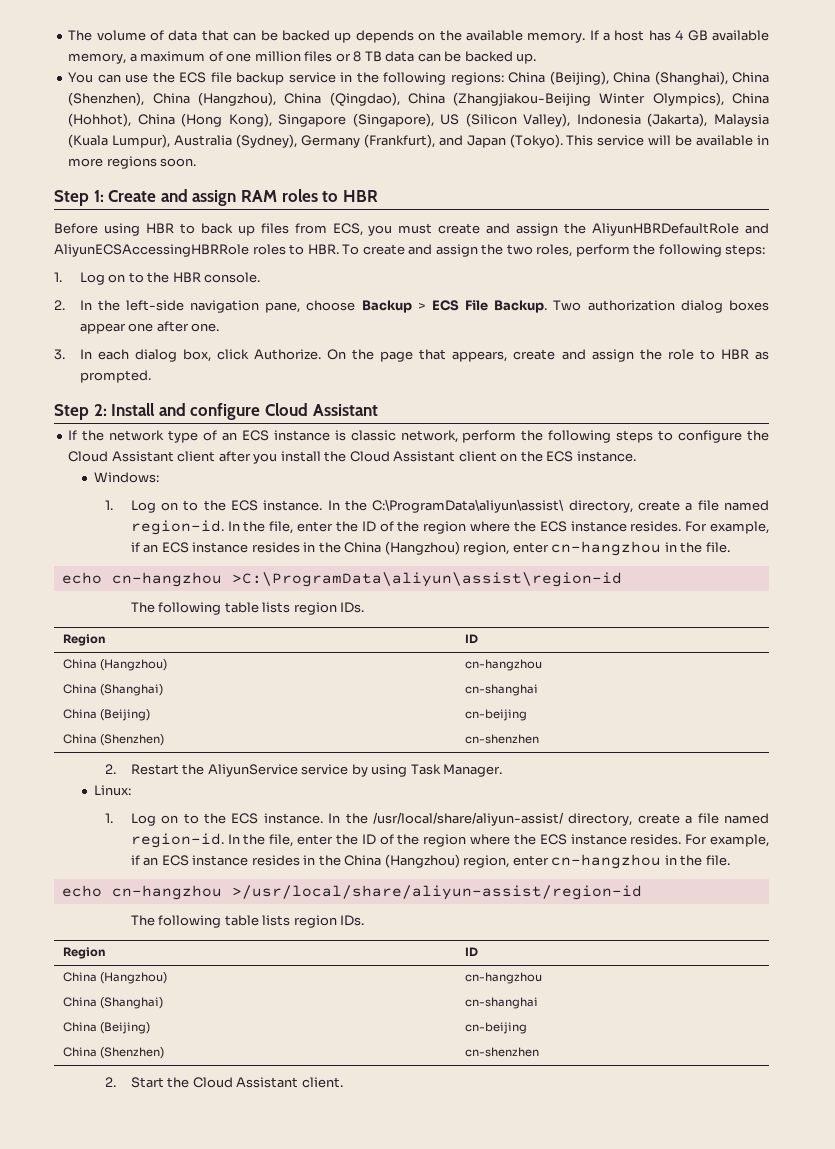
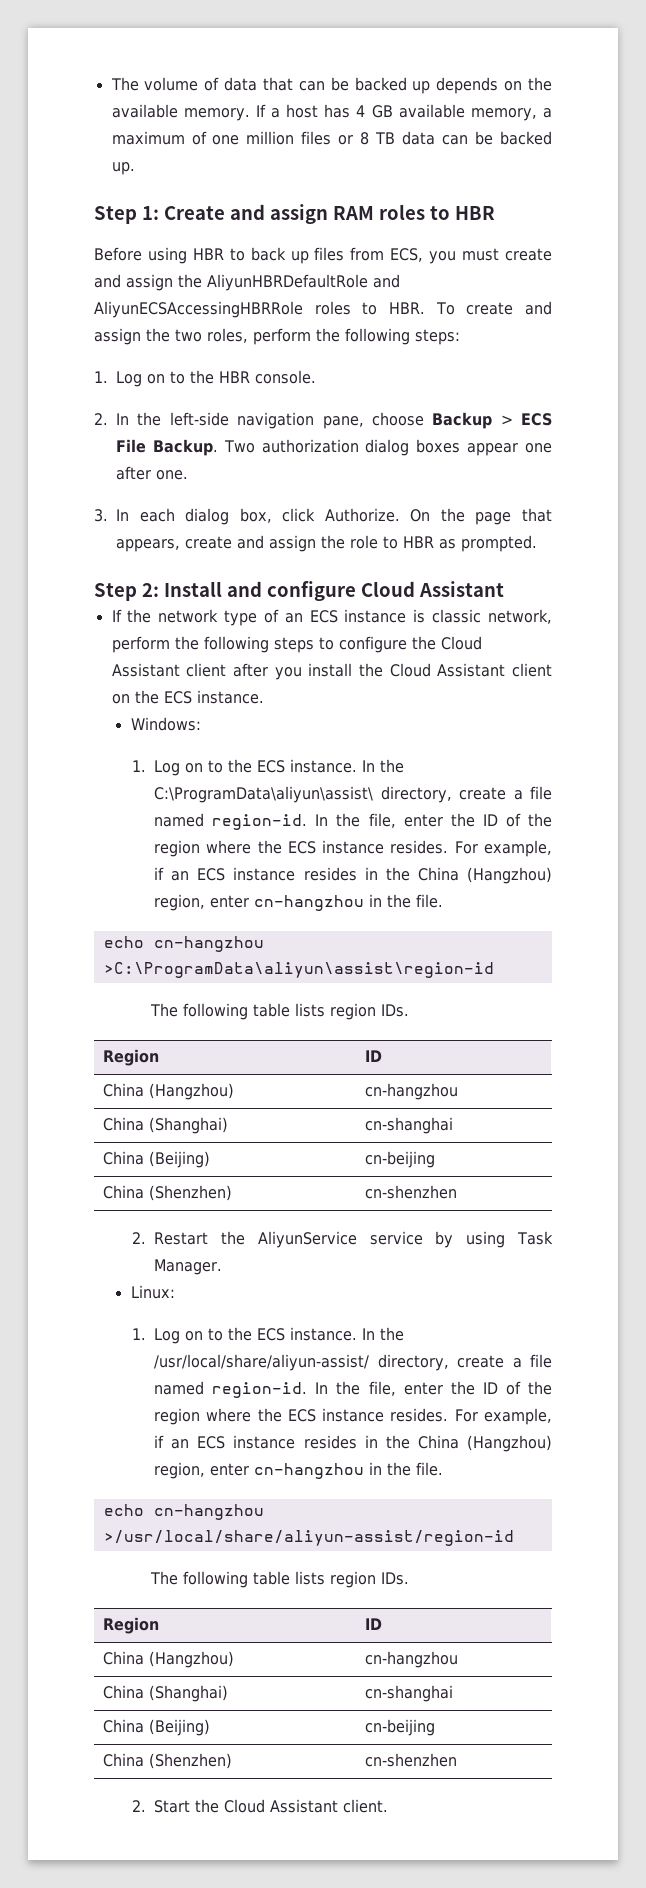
[68,71,770,85] [68,92,769,106] [68,113,769,127] [68,134,769,148] [68,156,197,169] // You can use the ECS file backup service in the following regions: China (Beijing), China (Shanghai), China (Shenzhen), China (Hangzhou), China (Qingdao), China (Zhangjiakou-Beijing Winter Olympics), China (Hohhot), China (Hong Kong), Singapore (Singapore), US (Silicon Valley), Indonesia (Jakarta), Malaysia (Kuala Lumpur), Australia (Sydney), Germany (Frankfurt), and Japan (Tokyo). This service will be available in more regions soon. -> (135, 168) none

